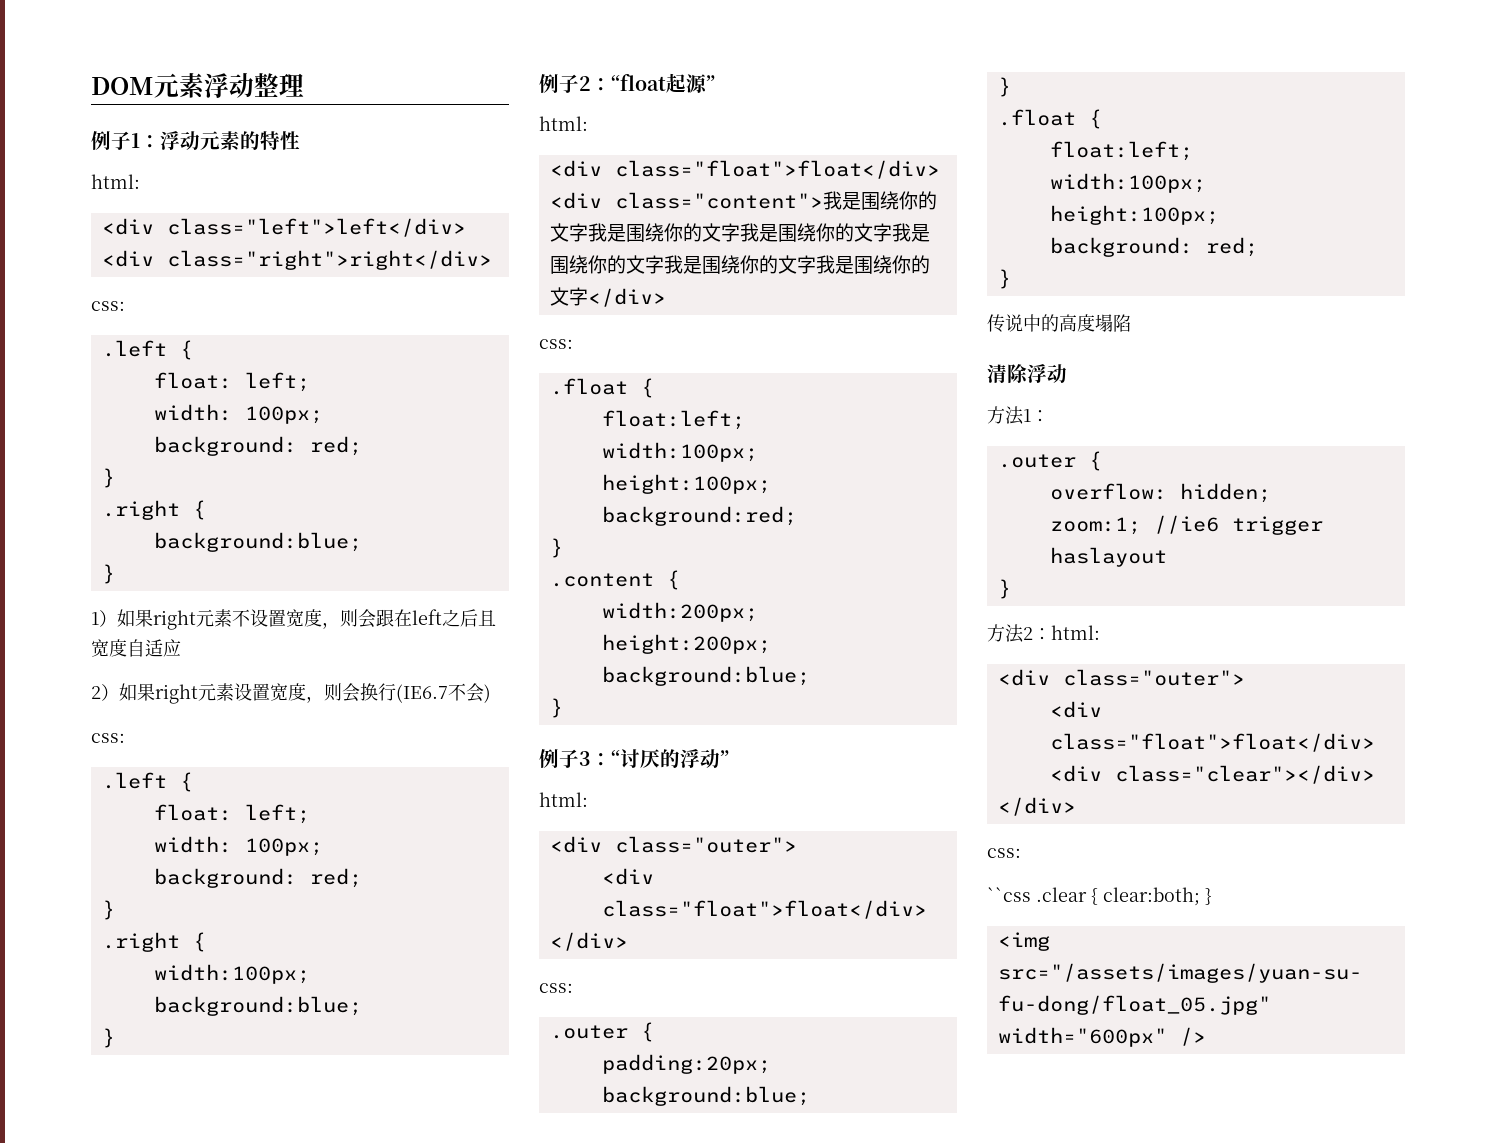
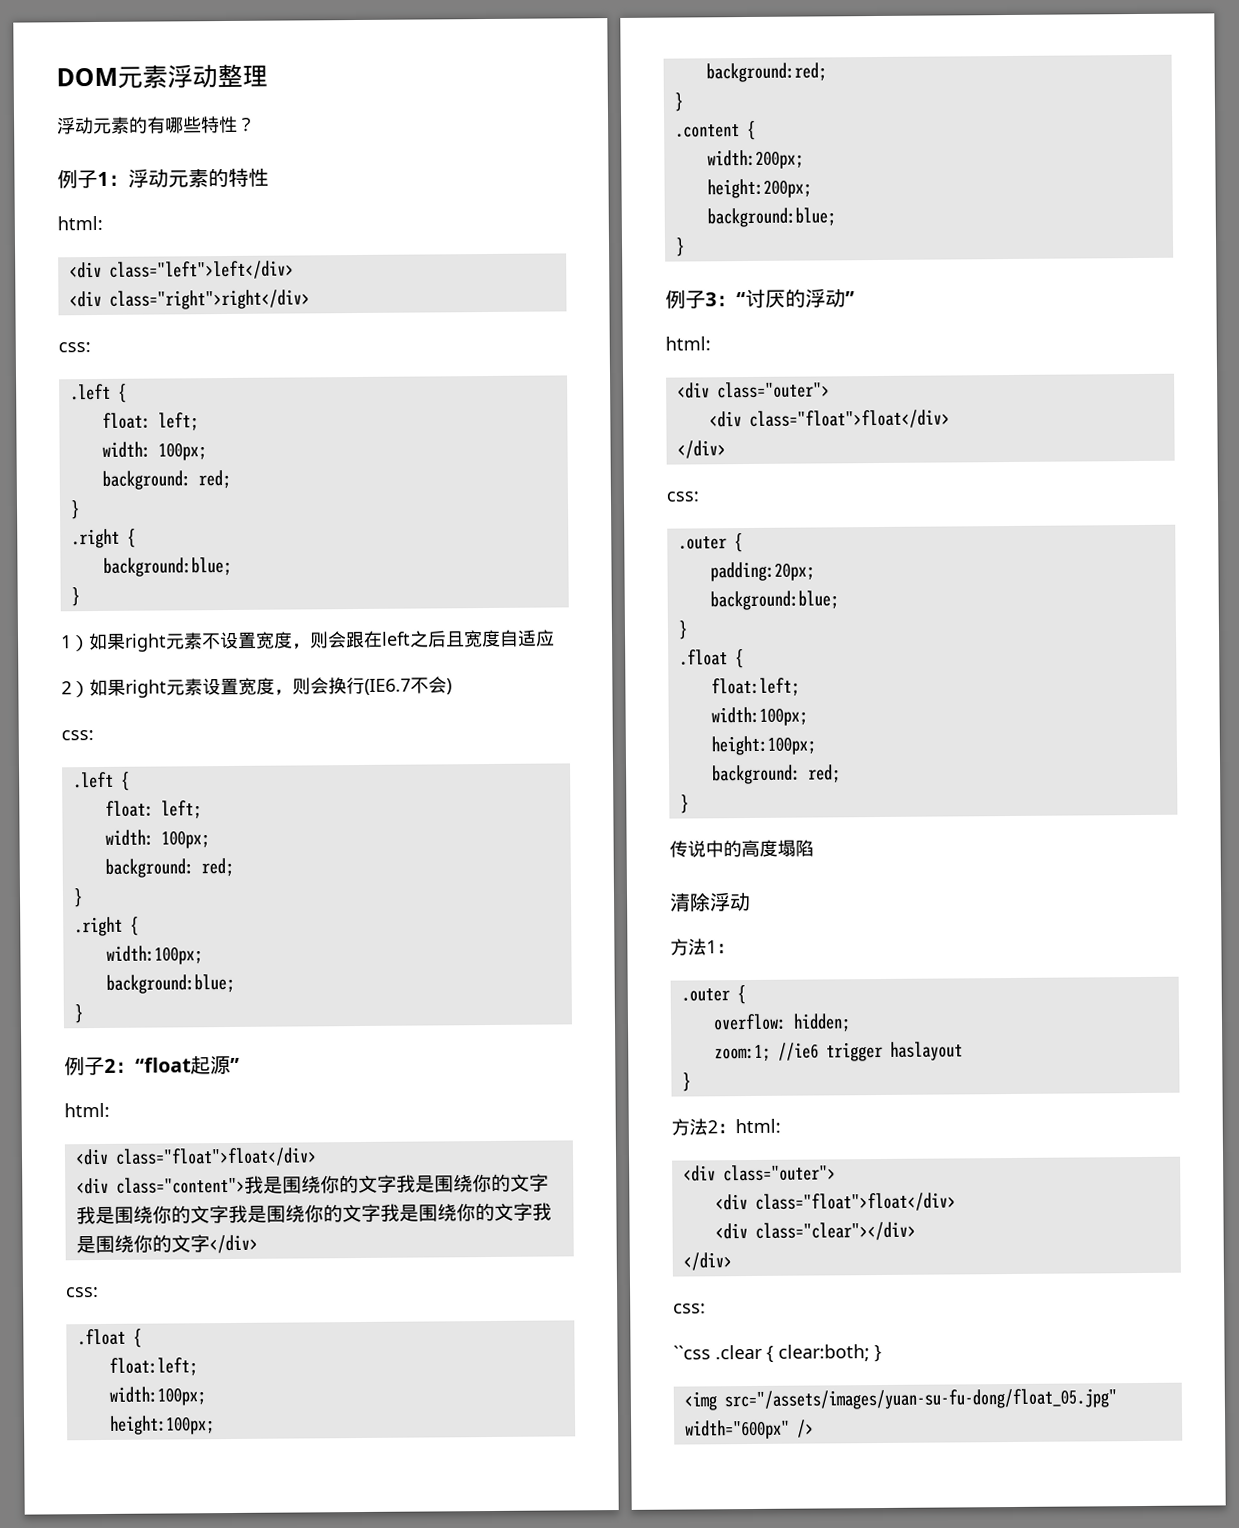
(304, 85) none -> [57,115,256,135] // 浮动元素的有哪些特性？

